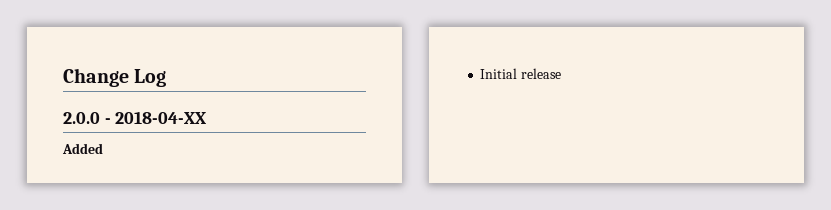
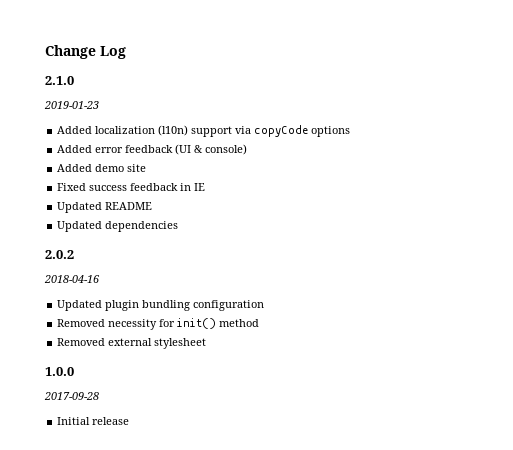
[63,111,208,124] [62,143,103,154] 2.0.0 - 2018-04-XX // Added -> [45,76,74,85] [44,101,99,109] [57,125,351,137] [57,144,248,155] [57,164,147,172] [57,183,206,191] [57,202,153,213] [57,221,179,232] [45,250,74,259] [44,275,100,283] [57,300,265,311] [57,318,260,330] [57,338,207,349] [45,367,74,376] [44,392,99,400] 2.1.0 // 2019-01-23 // Added localization (l10n) support via copyCode options // Added error feedback (UI & console) // Added demo site // Fixed success feedback in IE // Updated README // Updated dependencies // 2.0.2 // 2018-04-16 // Updated plugin bundling configuration // Removed necessity for init() method // Removed external stylesheet // 1.0.0 // 2017-09-28

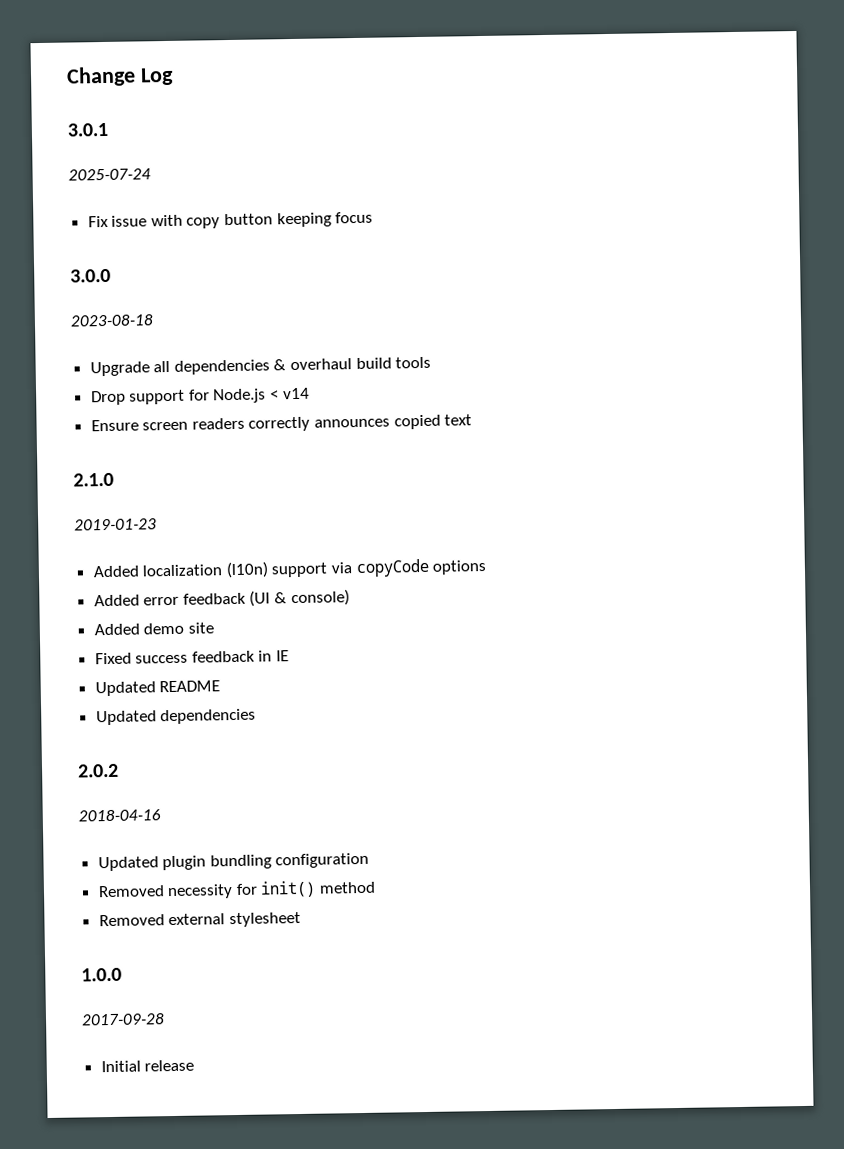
(126, 52) none -> [67,122,108,137] [68,168,151,181] [87,211,374,229] [70,268,111,283] [70,314,154,327] [89,356,432,377] [90,387,310,406] [90,414,473,432] // 3.0.1 // 2025-07-24 // Fix issue with copy button keeping focus // 3.0.0 // 2023-08-18 // Upgrade all dependencies & overhaul build tools // Drop support for Node.js < v14 // Ensure screen readers correctly announces copied text

